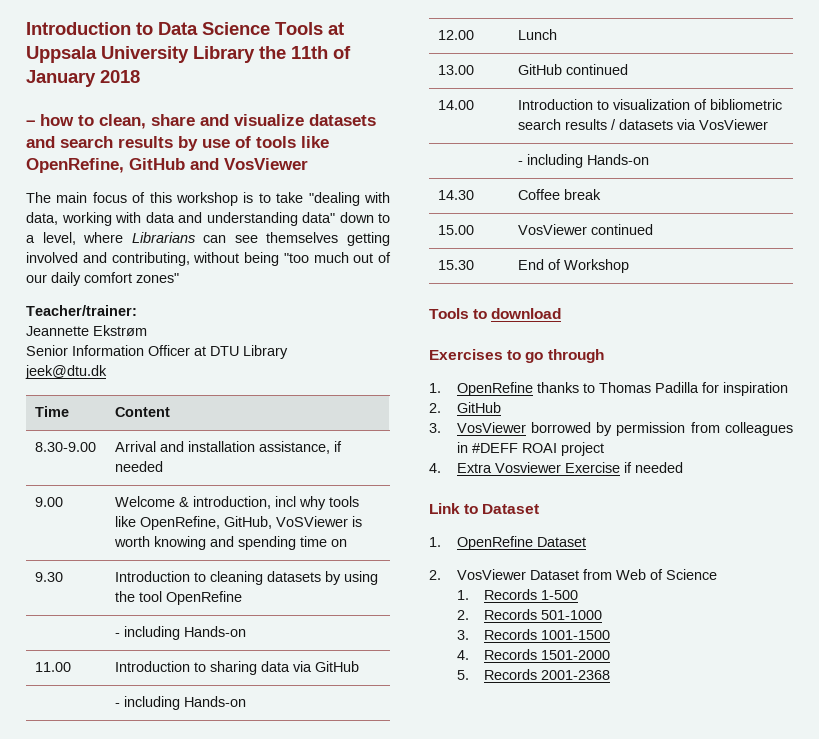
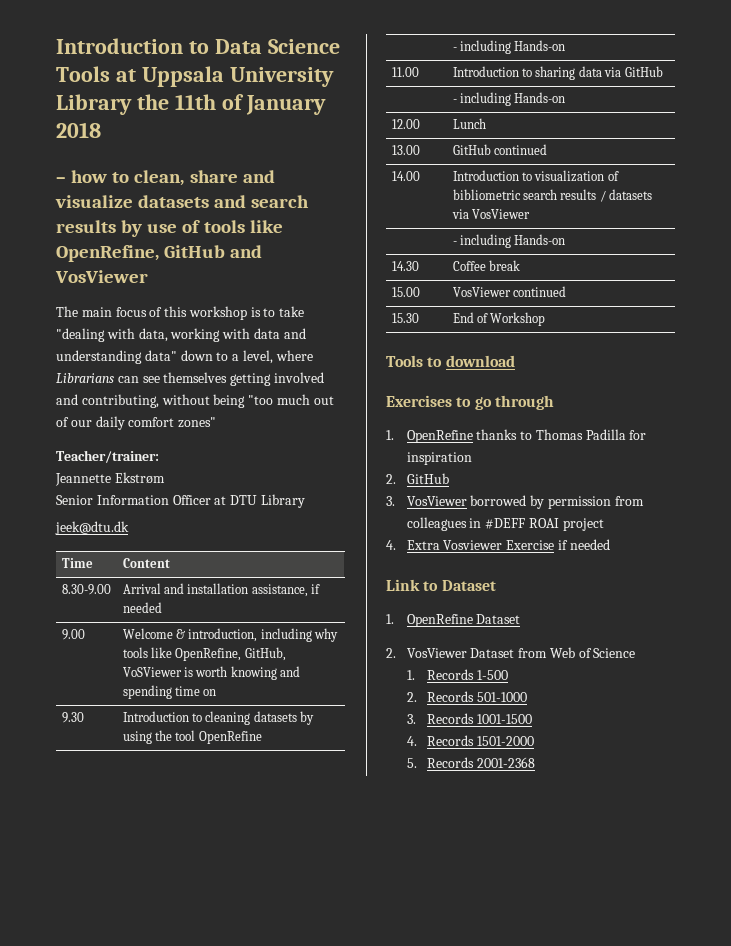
[275,496,297,507] incl -> [260,628,312,642] including

